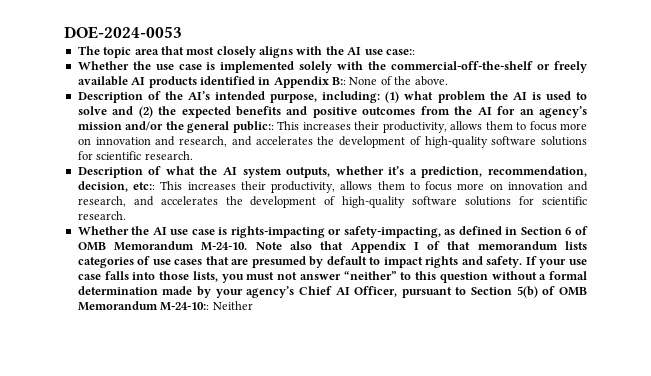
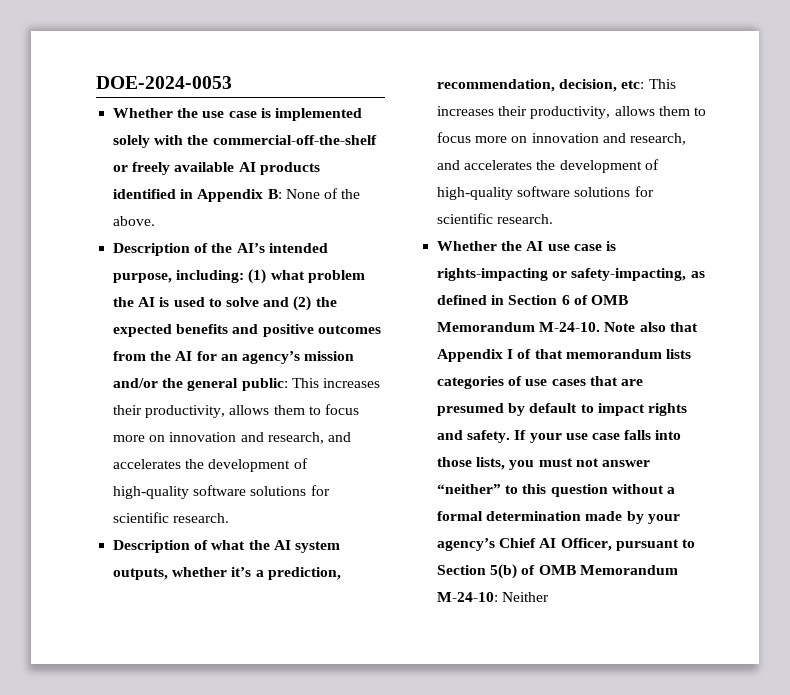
[77,46,415,58] // The topic area that most closely aligns with the AI use case:: -> (232, 82) none
[332,77,346,85] B:: -> [267,189,282,199] B:
[232,121,274,133] public:: -> [241,378,288,391] public:
[133,182,155,190] etc:: -> [621,80,645,89] etc:
[160,302,210,311] M-24-10:: -> [437,592,499,602] M-24-10:

